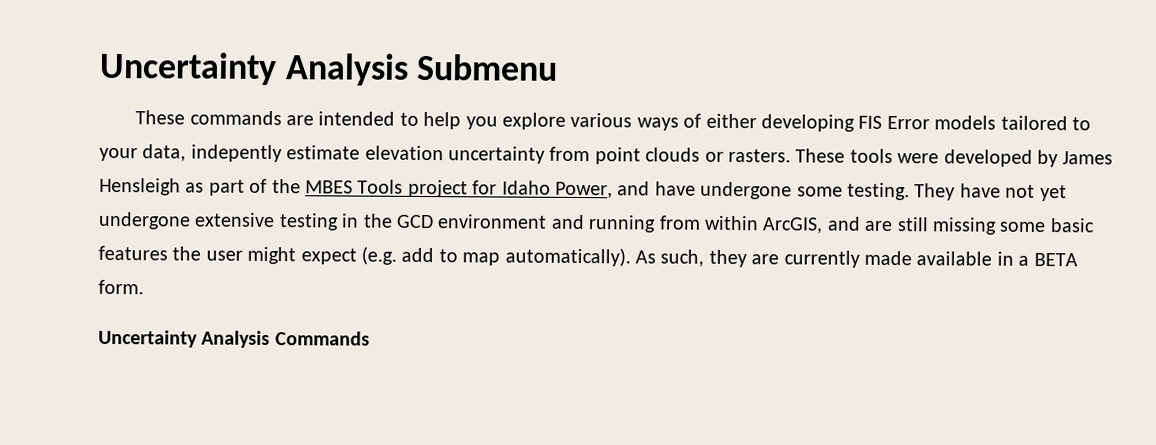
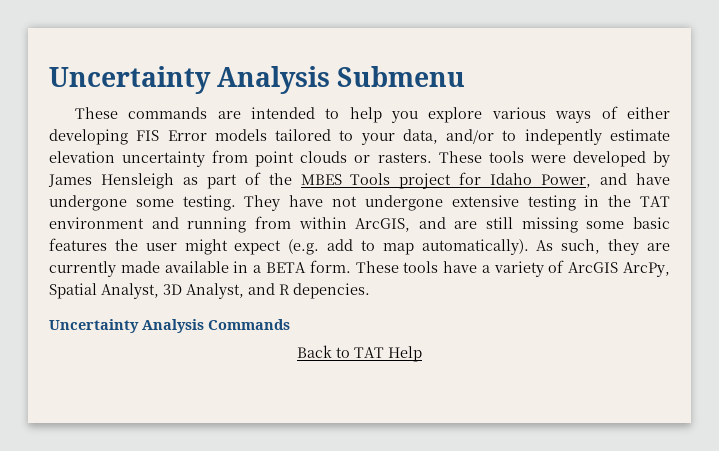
(187, 153) none -> [446,129,517,144] and/or to
[1039,184,1067,202] yet -> (358, 201) none
[396,214,434,229] GCD -> [640,196,671,207] TAT
(144, 287) none -> [355,260,670,277] [49,283,370,299] These tools have a variety of ArcGIS ArcPy, Spatial Analyst, 3D Analyst, and R depencies.
(370, 338) none -> [297,345,422,362] // Back to TAT Help

